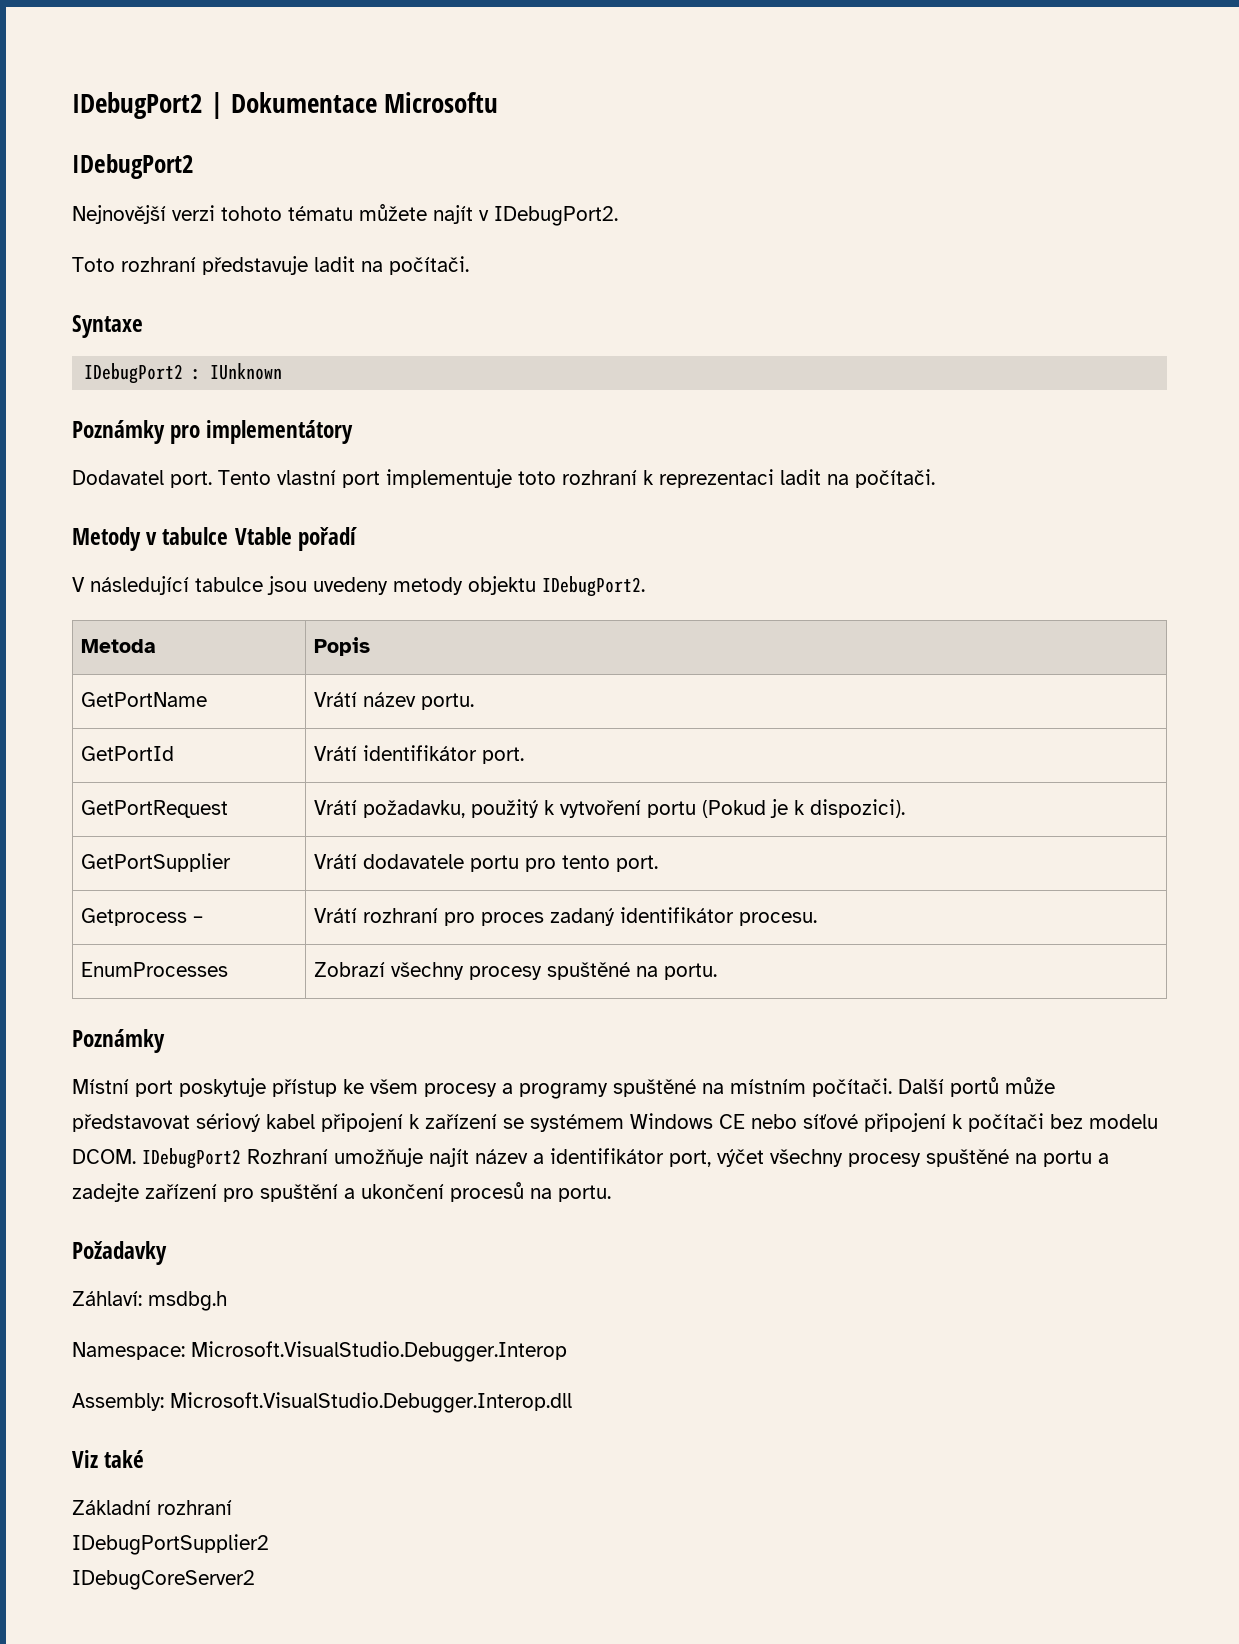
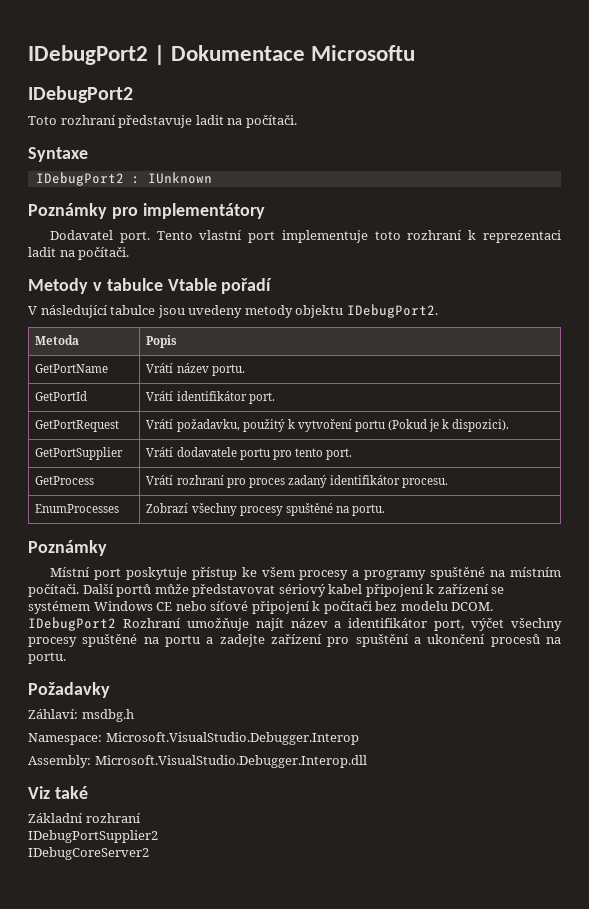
[72,204,618,226] // Nejnovější verzi tohoto tématu můžete najít v IDebugPort2. -> (133, 94) none
[81,908,204,926] Getprocess – -> [35,476,95,485] GetProcess

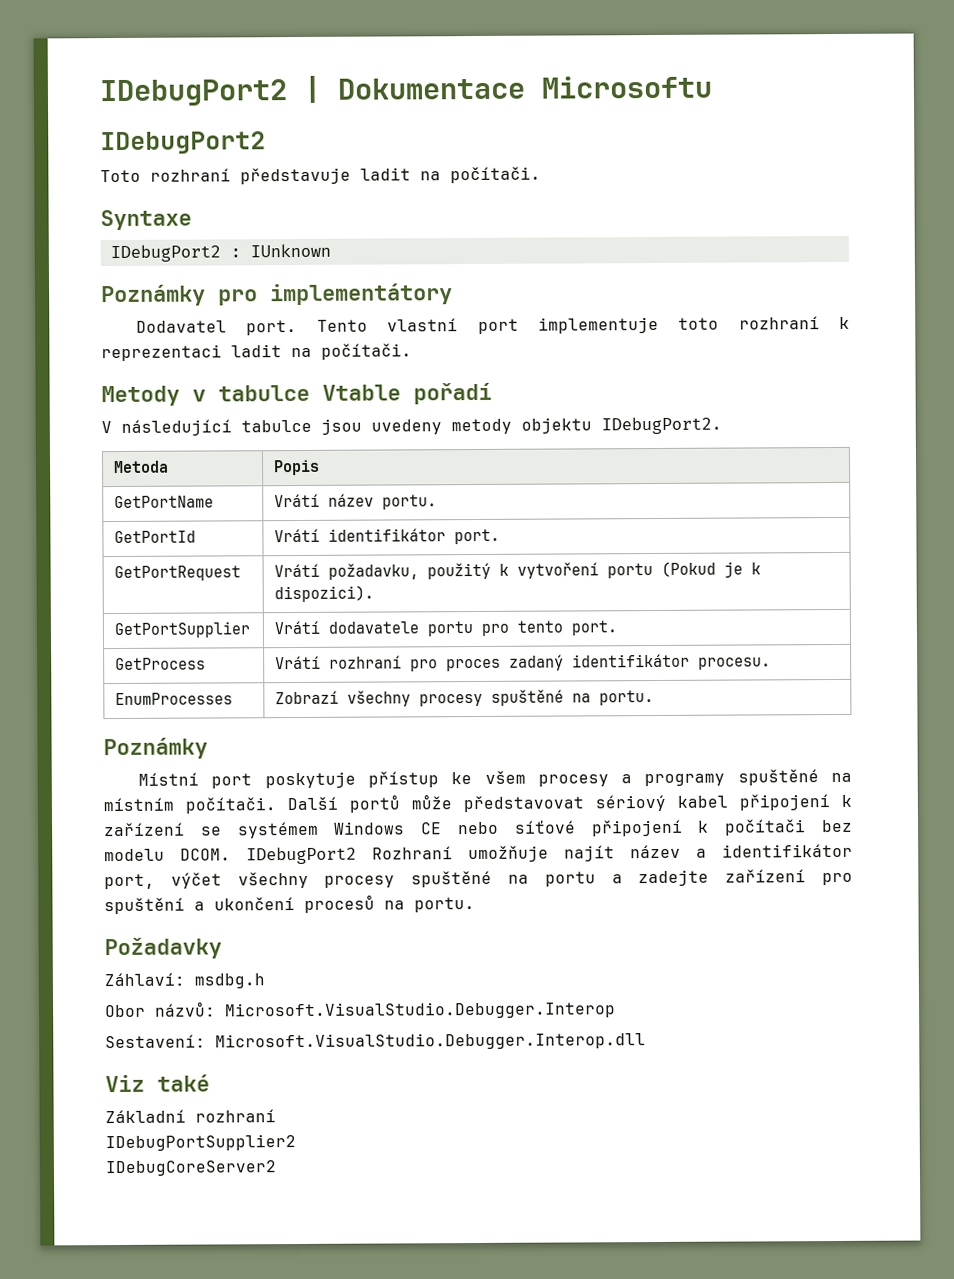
[28,733,102,745] Namespace: -> [105,1001,216,1018] Obor názvů:
[28,755,91,768] Assembly: -> [105,1034,206,1049] Sestavení:

